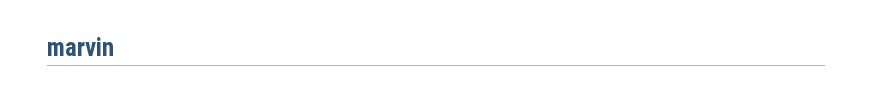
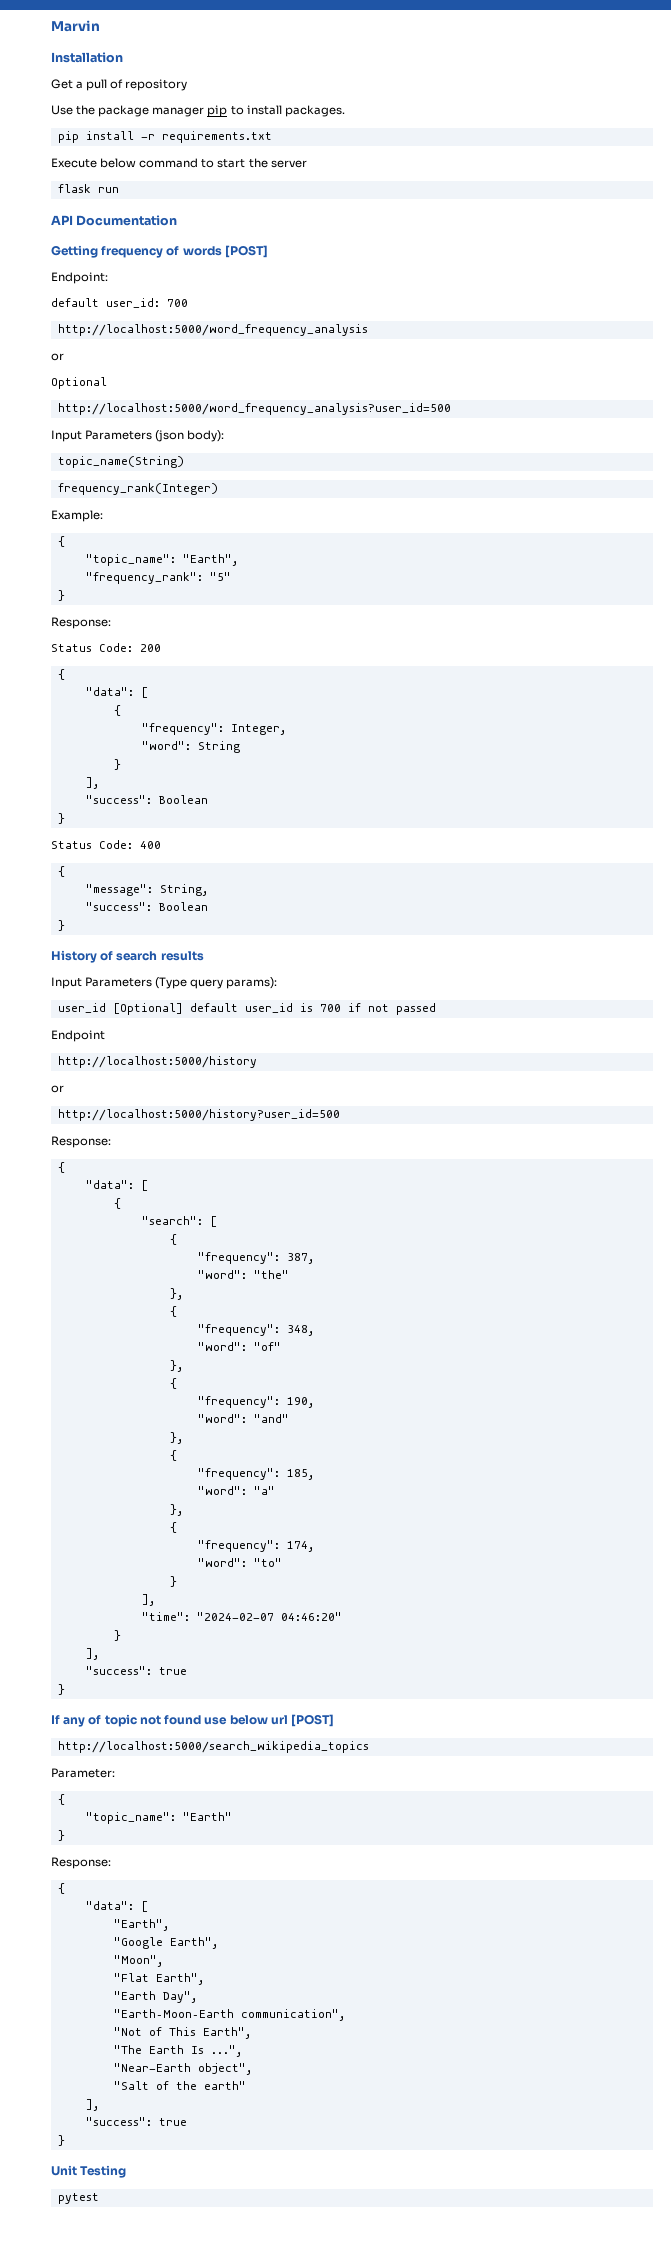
[47,37,114,56] marvin -> [51,20,100,32] [51,52,123,63] [51,79,188,91] [51,105,345,117] [57,131,272,143] [51,158,307,168] [57,184,119,193] [51,215,178,226] [51,245,268,258] [51,272,108,284] [51,298,188,308] [57,324,368,336] [51,353,64,361] [51,377,107,389] [57,403,451,415] [51,430,225,442] [57,456,184,468] [57,483,218,495] [51,510,103,522] [57,536,65,547] [85,554,238,566] [85,572,231,584] [57,590,65,601] [51,617,111,629] [51,643,161,652] [57,669,65,680] [85,687,148,698] [113,705,121,716] [141,723,286,735] [141,741,240,753] [113,759,121,770] [85,777,99,789] [85,795,208,804] [57,813,65,824] [51,840,161,849] [57,866,65,877] [85,884,208,896] [85,902,208,911] [57,920,65,931] [51,950,204,963] [51,977,278,989] [57,1003,436,1015] [51,1030,105,1042] [57,1056,257,1068] [51,1085,64,1093] [57,1109,340,1121] [51,1136,111,1148] [57,1162,65,1173] [85,1180,148,1191] [113,1198,121,1209] [141,1216,217,1227] [169,1234,177,1245] [197,1252,314,1264] [197,1270,289,1279] [169,1288,183,1300] [169,1306,177,1317] [197,1324,314,1336] [197,1342,281,1351] [169,1360,183,1372] [169,1378,177,1389] [197,1396,314,1408] [197,1414,289,1423] [169,1432,183,1444] [169,1450,177,1461] [197,1468,314,1480] [197,1486,275,1495] [169,1504,183,1516] [169,1522,177,1533] [197,1540,314,1552] [197,1558,282,1567] [169,1576,177,1587] [141,1594,155,1606] [141,1612,342,1621] [113,1630,121,1641] [85,1648,99,1660] [85,1666,187,1675] [57,1684,65,1695] [51,1714,335,1727] [57,1741,369,1753] [51,1768,115,1778] [57,1794,65,1805] [85,1812,232,1824] [57,1830,65,1841] [51,1857,111,1869] [57,1883,65,1894] [85,1901,148,1912] [113,1919,169,1931] [113,1937,218,1949] [113,1955,163,1967] [113,1973,204,1985] [113,1991,197,2003] [113,2009,345,2021] [113,2027,251,2039] [113,2045,242,2057] [113,2063,252,2075] [113,2081,246,2090] [85,2099,99,2111] [85,2117,187,2126] [57,2135,65,2146] [51,2165,127,2178] [57,2193,99,2204] Marvin // Installation // Get a pull of repository // Use the package manager pip to install packages. // pip install -r requirements.txt // Execute below command to start the server // flask run // API Documentation // Getting frequency of words [POST] // Endpoint: // default user_id: 700 // http://localhost:5000/word_frequency_analysis // or // Optional // http://localhost:5000/word_frequency_analysis?user_id=500 // Input Parameters (json body): // topic_name(String) // frequency_rank(Integer) // Example: // { // "topic_name": "Earth", // "frequency_rank": "5" // } // Response: // Status Code: 200 // { // "data": [ // { // "frequency": Integer, // "word": String // } // ], // "success": Boolean // } // Status Code: 400 // { // "message": String, // "success": Boolean // } // History of search results // Input Parameters (Type query params): // user_id [Optional] default user_id is 700 if not passed // Endpoint // http://localhost:5000/history // or // http://localhost:5000/history?user_id=500 // Response: // { // "data": [ // { // "search": [ // { // "frequency": 387, // "word": "the" // }, // { // "frequency": 348, // "word": "of" // }, // { // "frequency": 190, // "word": "and" // }, // { // "frequency": 185, // "word": "a" // }, // { // "frequency": 174, // "word": "to" // } // ], // "time": "2024-02-07 04:46:20" // } // ], // "success": true // } // If any of topic not found use below url [POST] // http://localhost:5000/search_wikipedia_topics // Parameter: // { // "topic_name": "Earth" // } // Response: // { // "data": [ // "Earth", // "Google Earth", // "Moon", // "Flat Earth", // "Earth Day", // "Earth–Moon–Earth communication", // "Not of This Earth", // "The Earth Is ...", // "Near-Earth object", // "Salt of the earth" // ], // "success": true // } // Unit Testing // pytest

